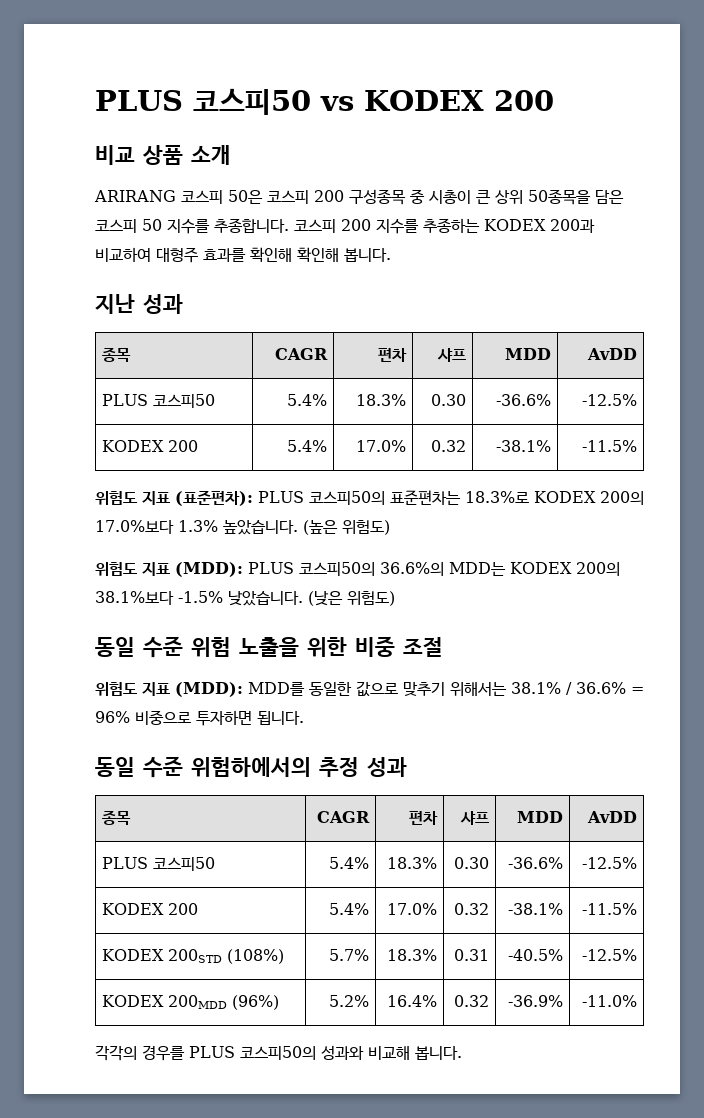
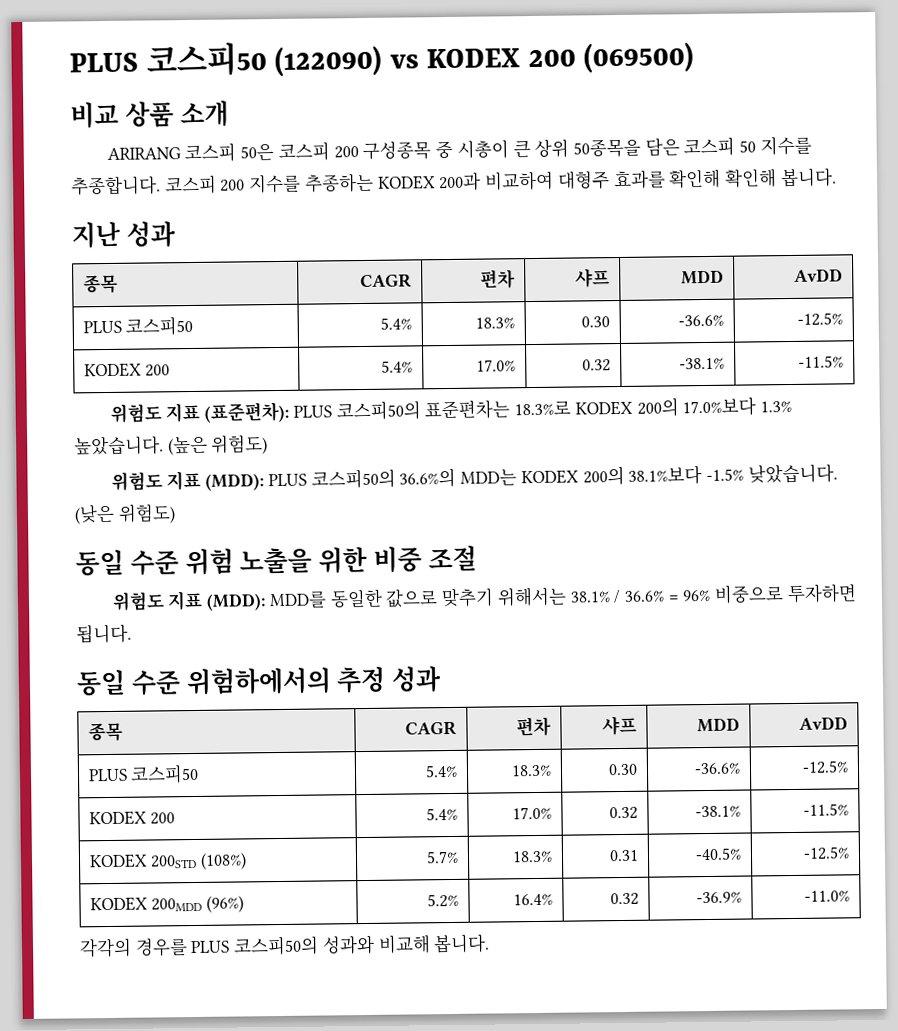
[95,88,311,115] PLUS 코스피50 -> [69,42,383,78] PLUS 코스피50 (122090)
(554, 100) none -> [583,42,695,74] (069500)

